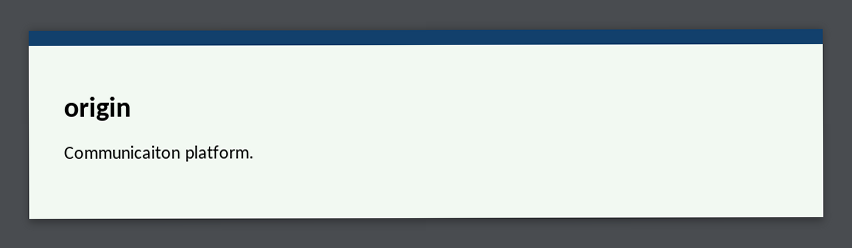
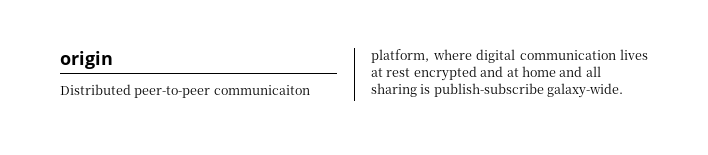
[64,145,255,162] Communicaiton platform. -> [60,84,310,98] [371,49,648,63] [371,66,601,81] [371,83,624,98] Distributed peer-to-peer communicaiton platform, where digital communication lives at rest encrypted and at home and all sharing is publish-subscribe galaxy-wide.

